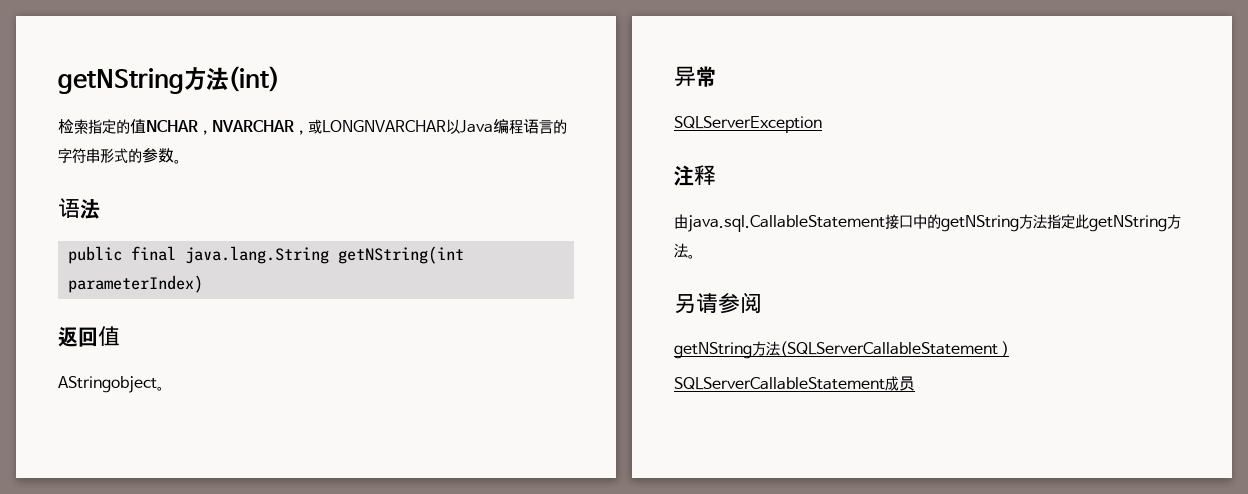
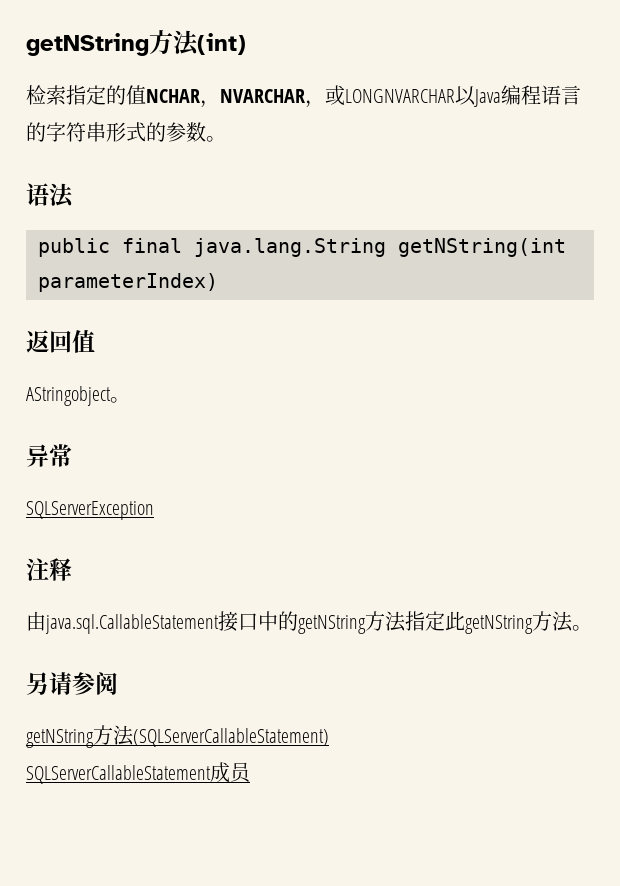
[780,341,1010,357] (SQLServerCallableStatement ) -> [133,728,329,747] (SQLServerCallableStatement)

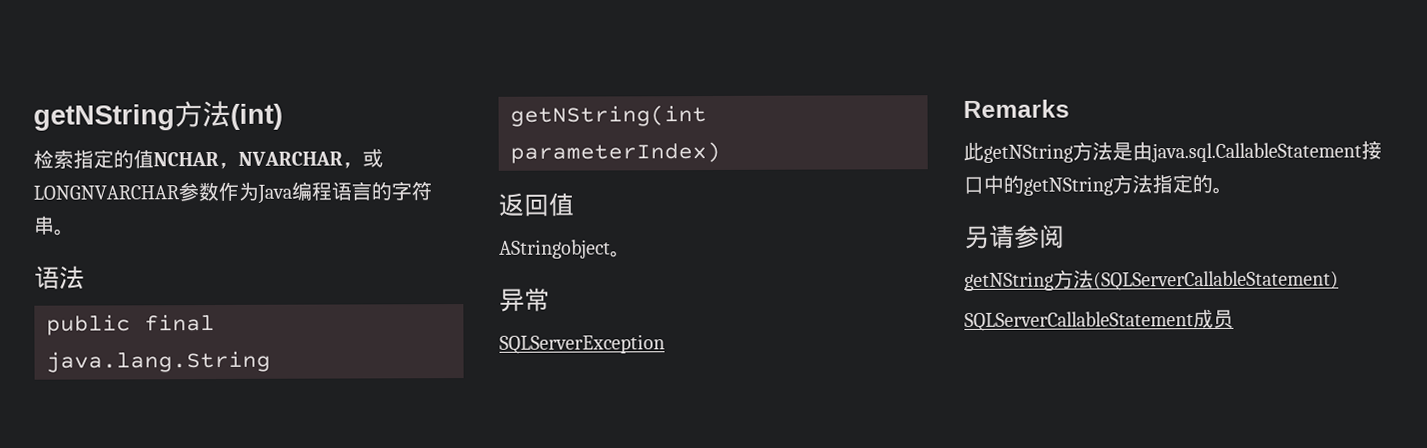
[454,86,476,106] 以 -> [178,181,259,202] 参数作为
[106,122,206,142] 形式的参数 -> (55, 225) none
[26,558,72,581] 注释 // -> [963,99,1070,118] [963,141,1133,163] Remarks // 此getNString方法是
[444,611,573,634] 此getNString方法 -> [1192,173,1213,194] 的

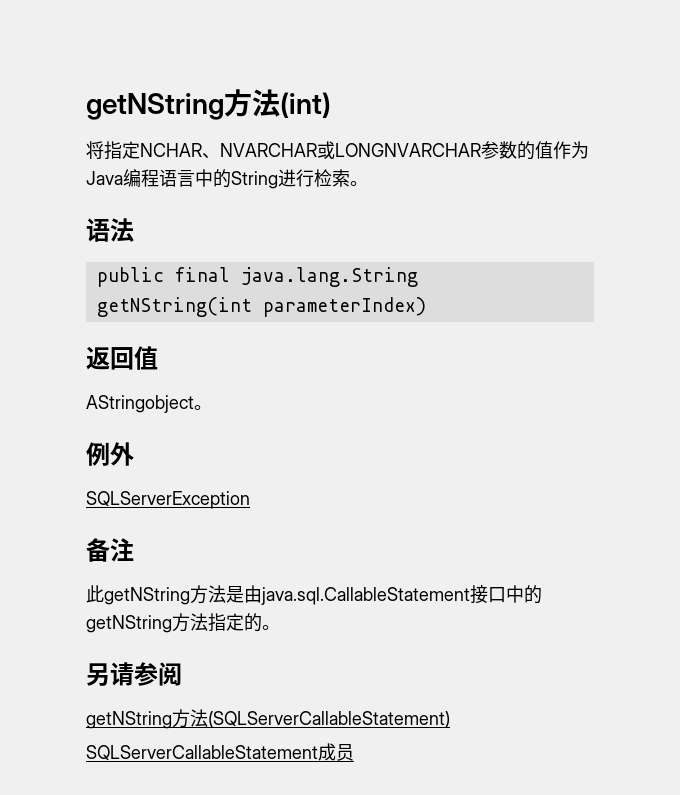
[33,149,363,169] 检索指定的值NCHAR，NVARCHAR， -> [86,141,317,160] 将指定NCHAR、NVARCHAR
(219, 191) none -> [517,141,553,160] 的值
[371,181,432,201] [33,215,55,235] 的字符串 -> [195,169,350,189] 中的String进行检索
[499,287,550,312] 异常 -> [86,442,134,466] 例外
[963,99,1070,118] Remarks -> [86,538,134,562] 备注

